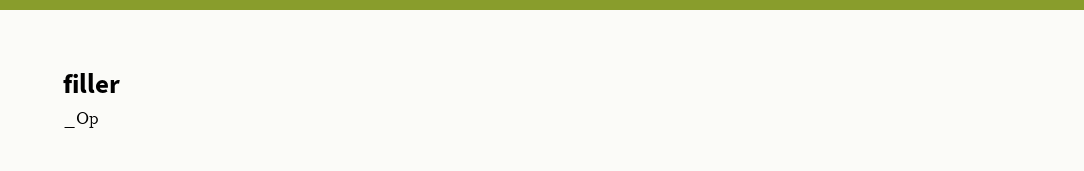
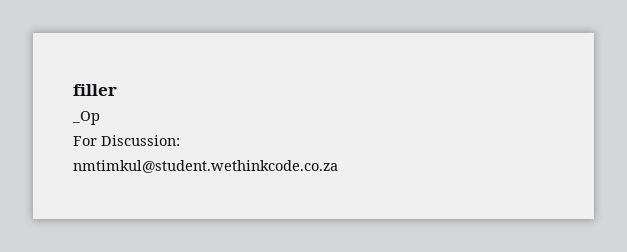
(98, 120) none -> [73,135,180,146] [73,160,338,173] // For Discussion: // nmtimkul@student.wethinkcode.co.za

